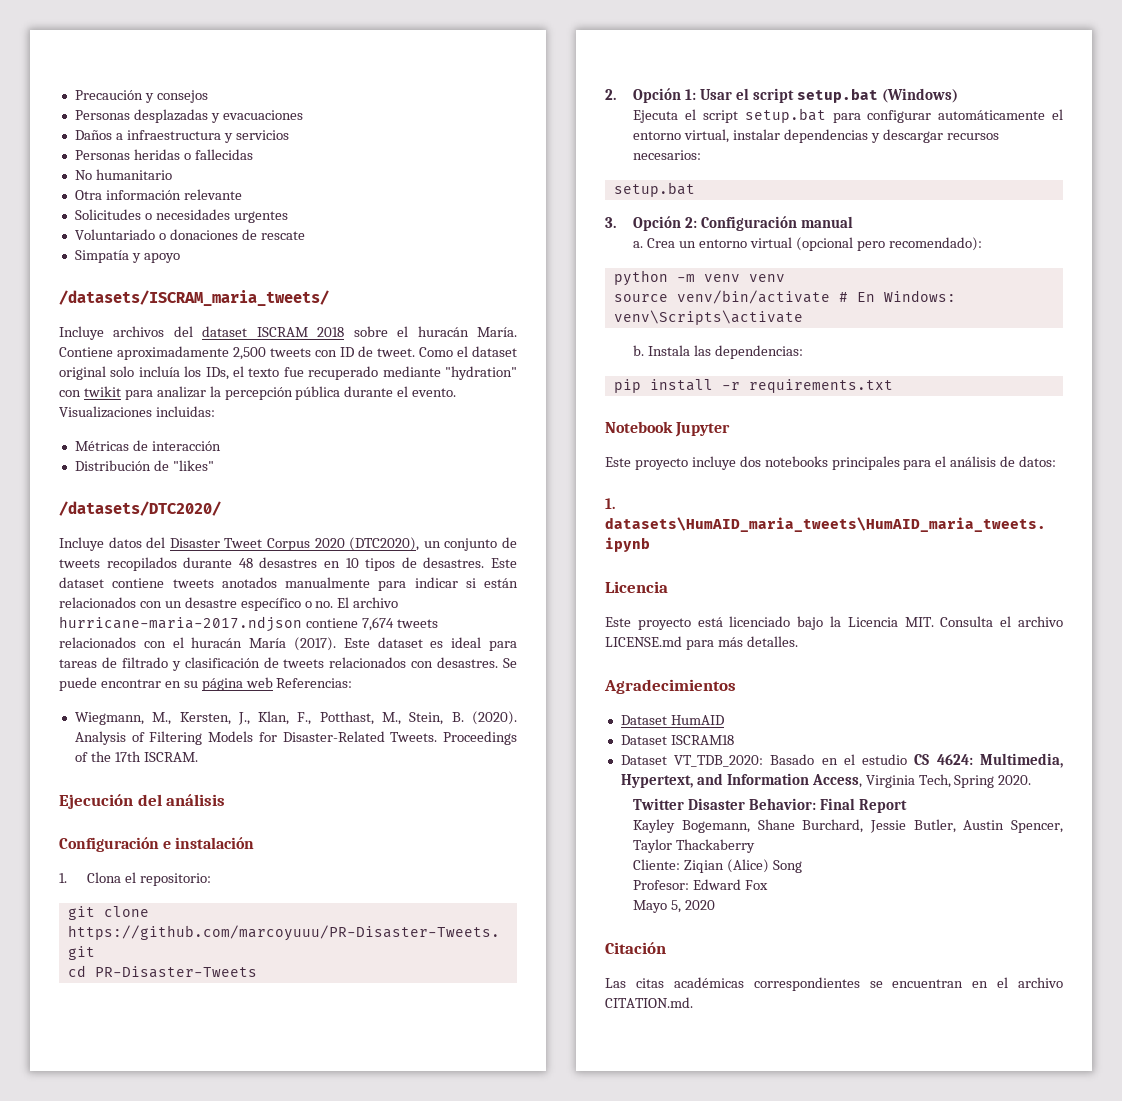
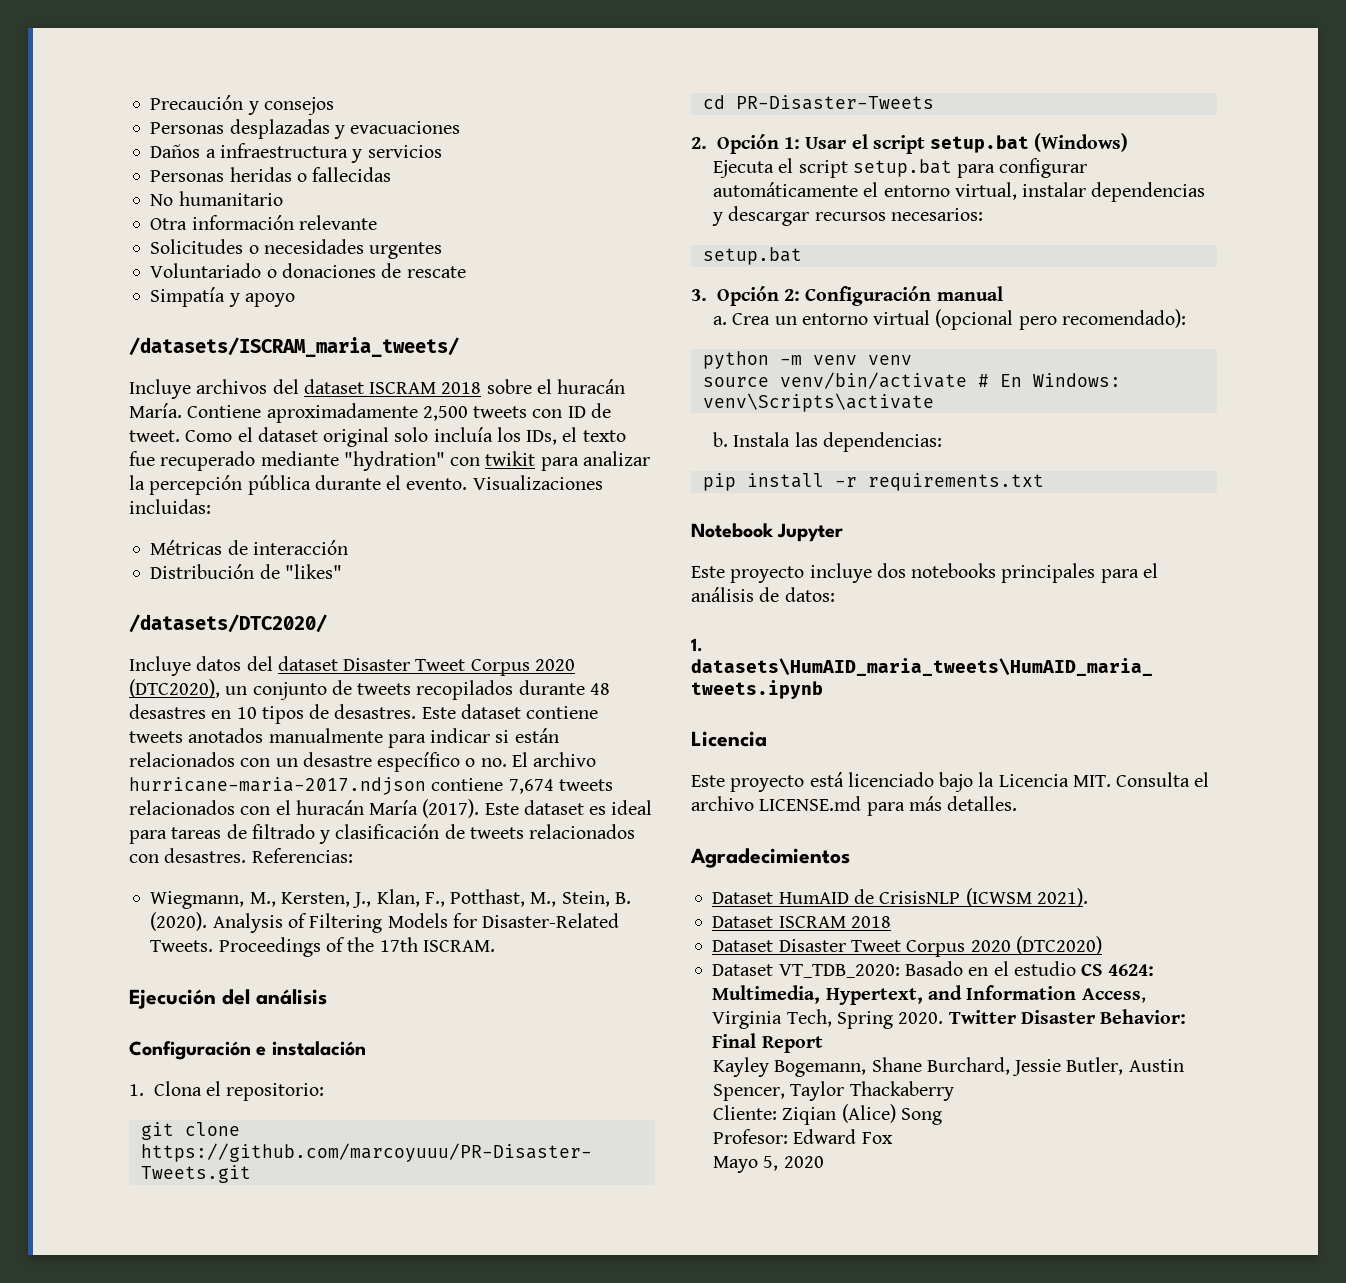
(166, 542) none -> [277,656,338,671] dataset
[502,658,517,668] [59,677,273,691] Se puede encontrar en su página web -> (247, 855) none
[620,735,734,745] // Dataset ISCRAM18 -> [853,888,1088,907] [712,916,891,928] [712,936,1102,957] de CrisisNLP (ICWSM 2021). // Dataset ISCRAM 2018 // Dataset Disaster Tweet Corpus 2020 (DTC2020)
(1032, 780) // -> (944, 1018) none
[605,942,666,954] [605,977,1063,991] [605,997,693,1008] // Citación // Las citas académicas correspondientes se encuentran en el archivo CITATION.md. -> (824, 1162) none

